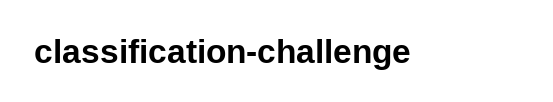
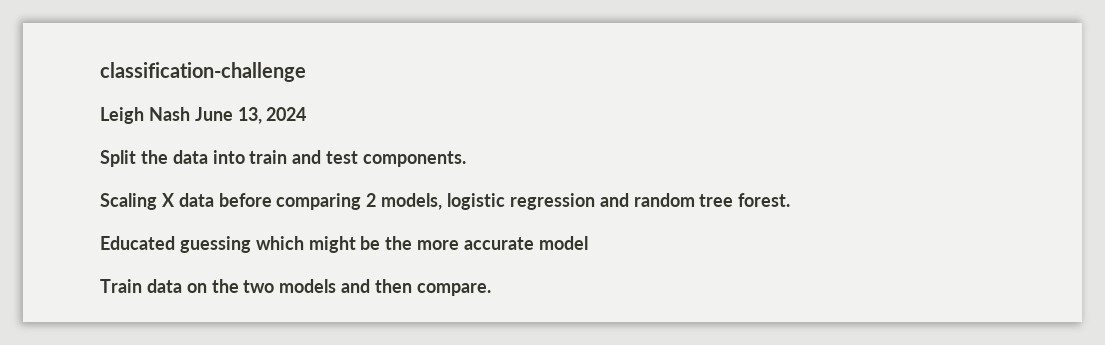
(411, 54) none -> [100,107,307,124] [100,150,467,167] [100,193,791,210] [100,236,588,253] [100,279,491,296] // Leigh Nash June 13, 2024 // Split the data into train and test components. // Scaling X data before comparing 2 models, logistic regression and random tree forest. // Educated guessing which might be the more accurate model // Train data on the two models and then compare.

